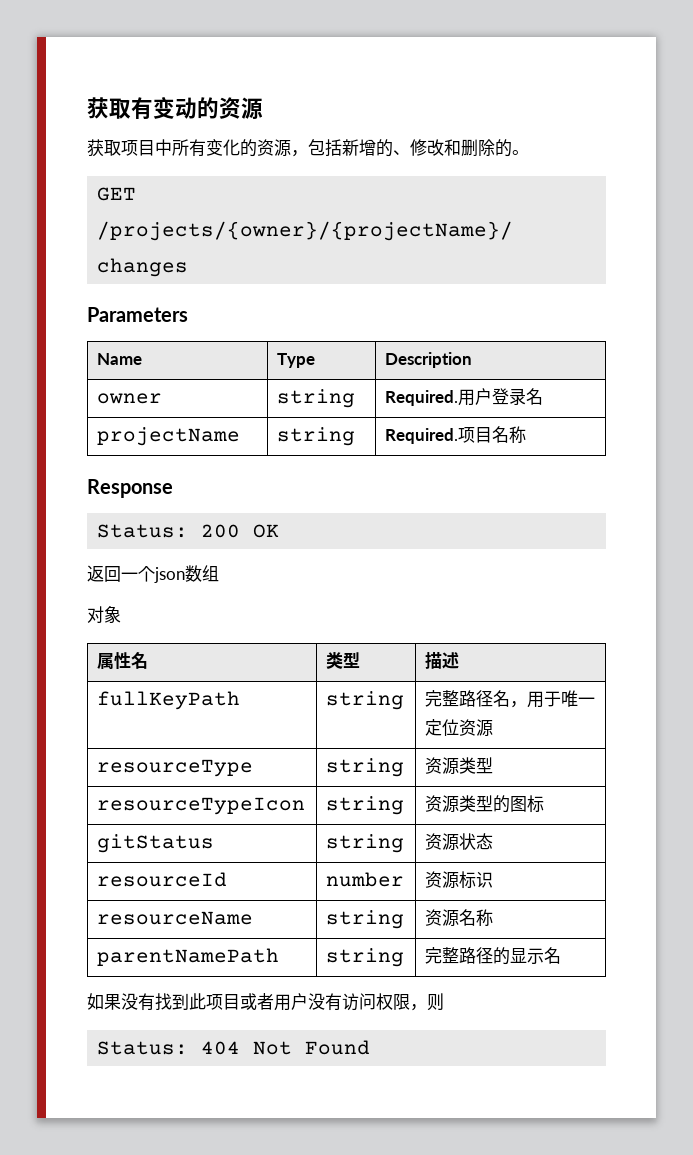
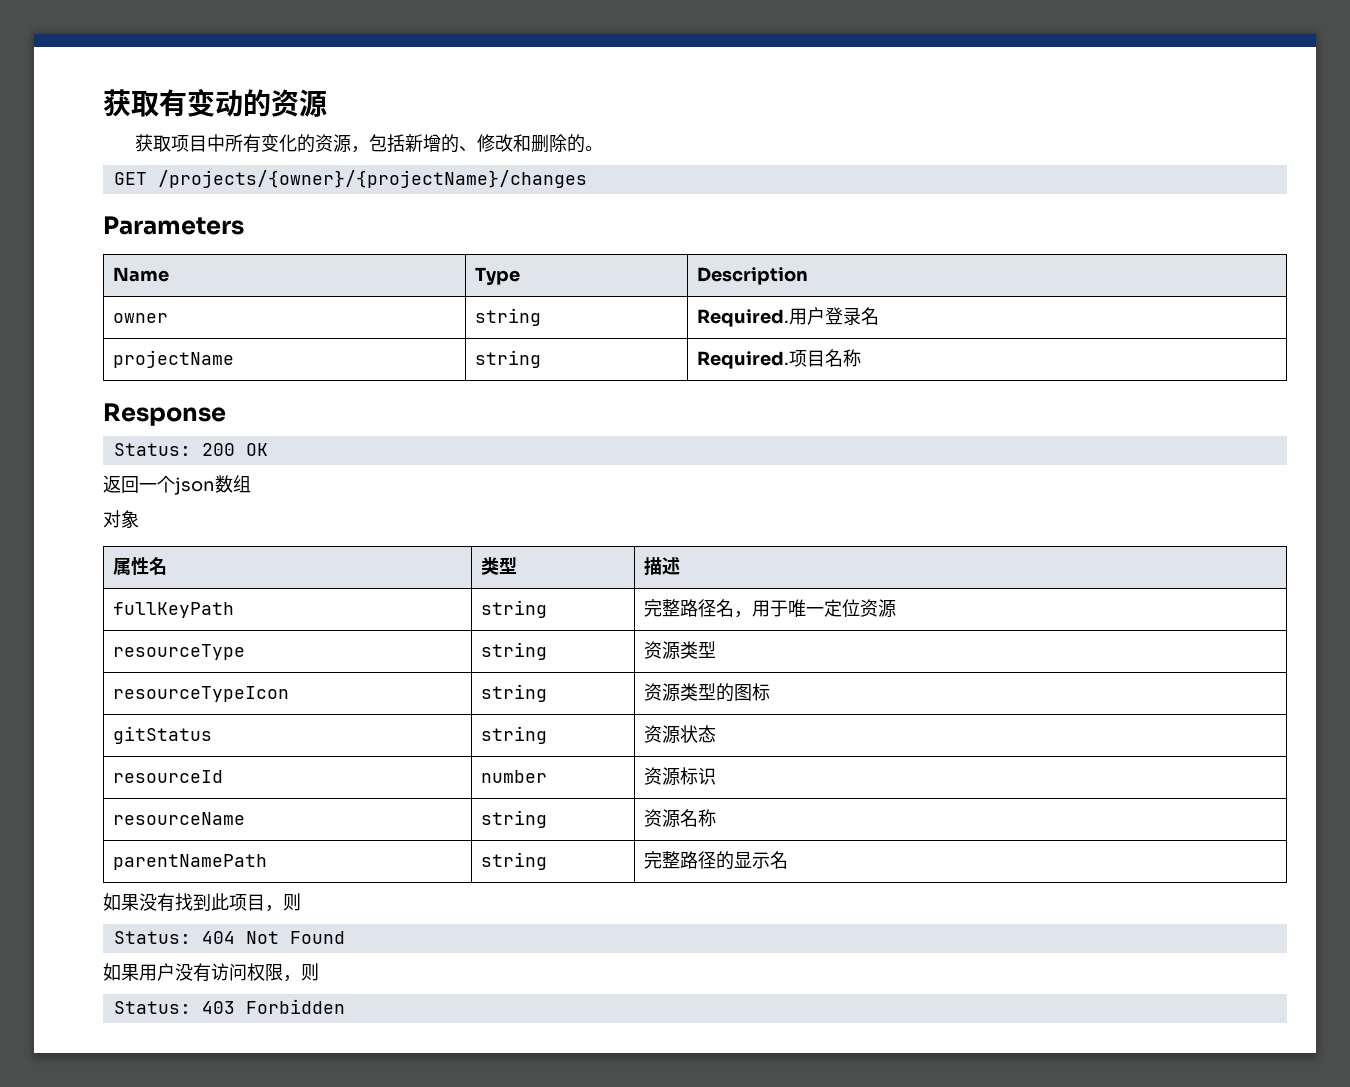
[240,993,274,1010] 或者 -> [265,893,301,912] [113,931,345,944] [103,963,139,981] ，则 // Status: 404 Not Found // 如果
[201,1040,371,1055] 404 Not Found -> [201,999,345,1014] 403 Forbidden

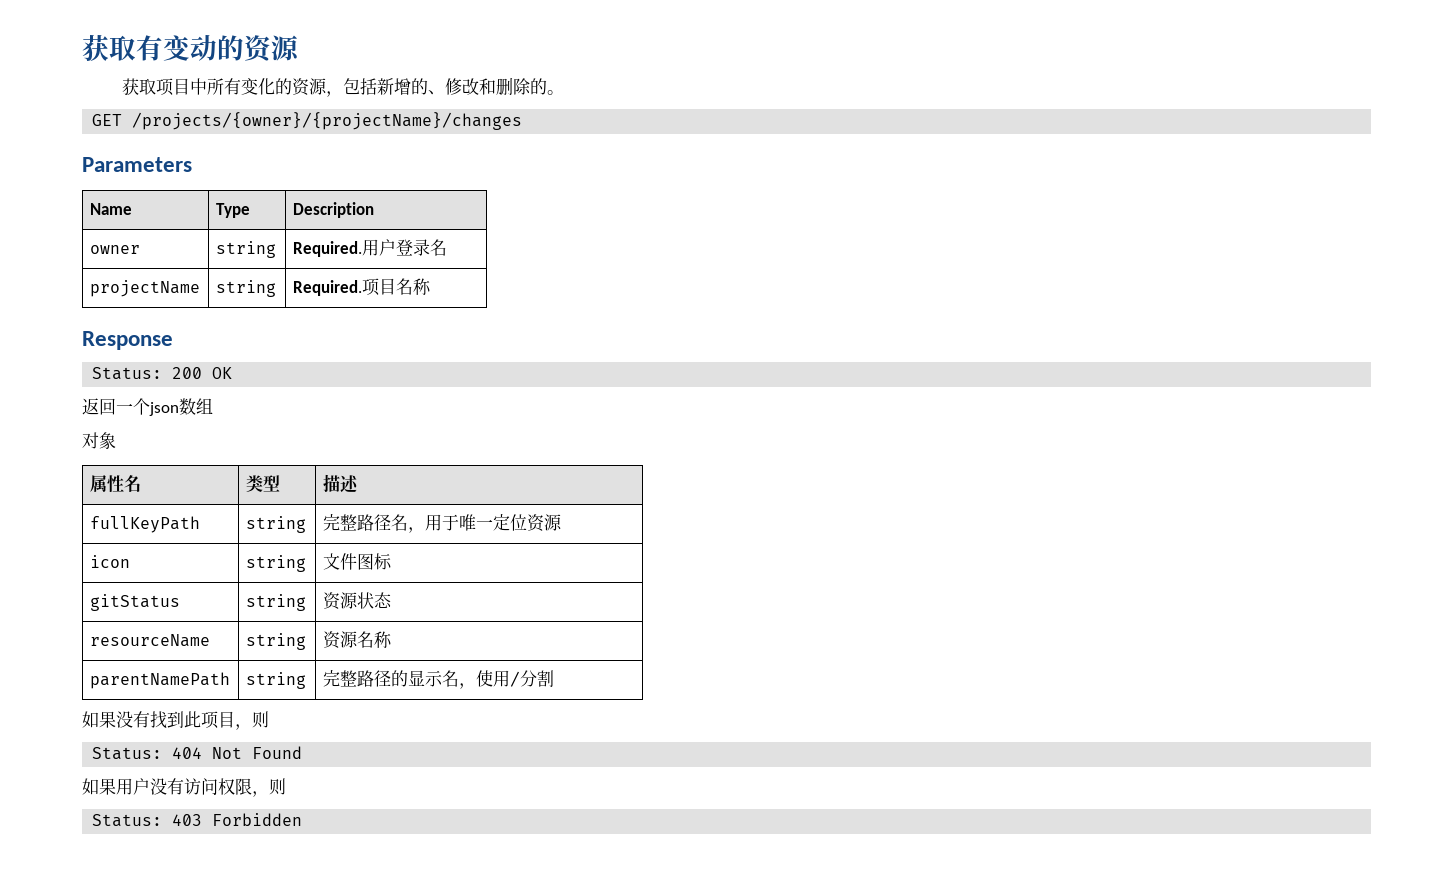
[113,644,246,660] [481,642,548,660] [644,641,717,660] [113,686,290,702] [481,684,548,702] [644,683,735,702] resourceType | string | 资源类型 // resourceTypeIcon | string | 资源类型的 -> [89,555,130,568] [245,555,306,572] [322,553,357,570] icon | string | 文件
[113,770,224,783] [481,770,548,783] [644,767,717,786] // resourceId | number | 资源标识 -> (392, 600) none
(789, 860) none -> [458,670,554,689] ，使用/分割

